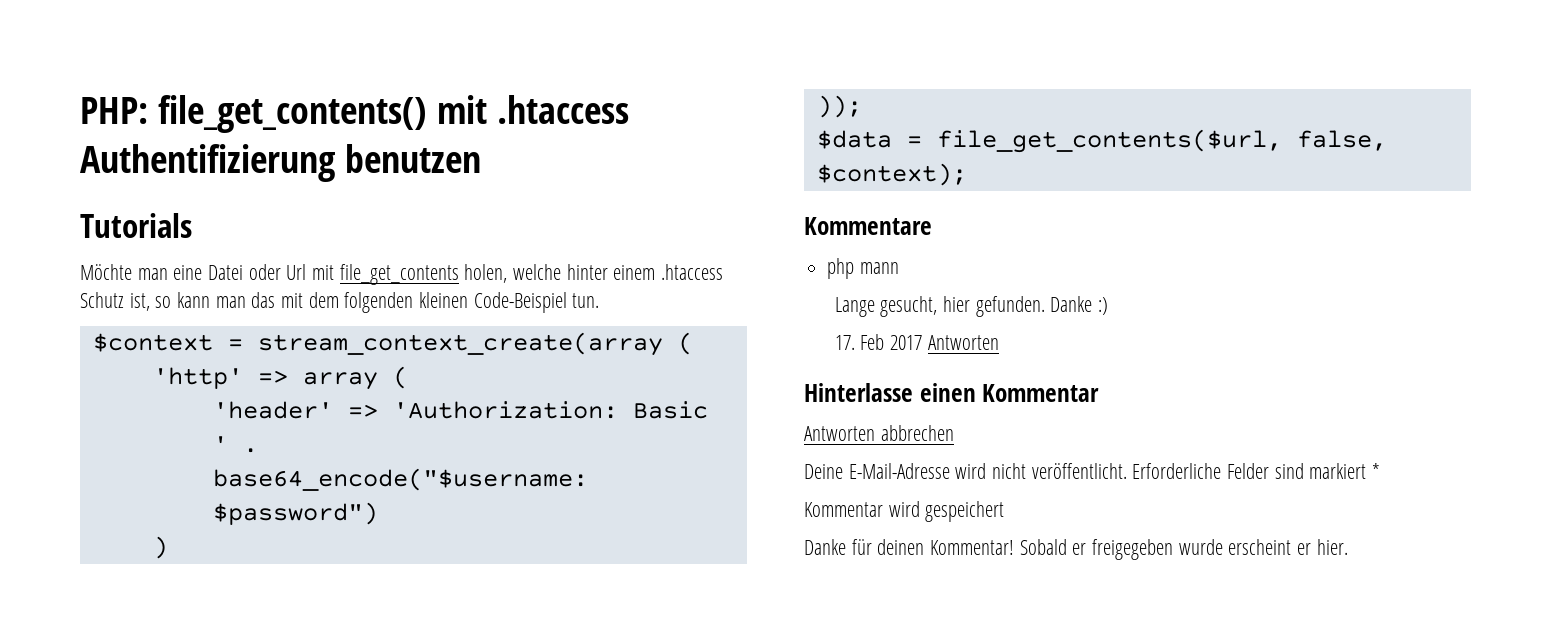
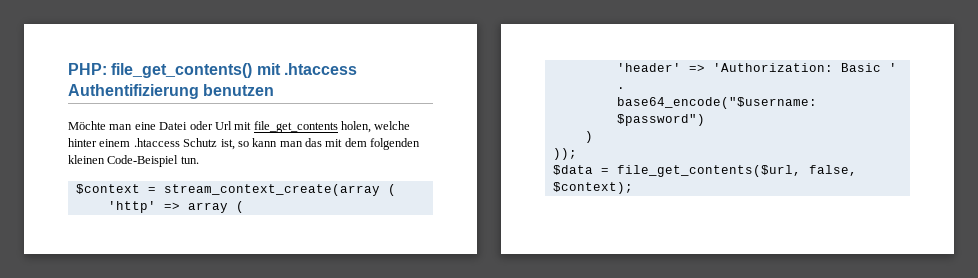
[80,213,192,238] // Tutorials -> (275, 90) none
[804,217,932,235] [827,258,899,279] [834,296,1108,317] [834,334,999,350] [804,383,1100,402] [804,425,954,441] [804,463,1381,479] [804,501,1005,522] [804,539,1348,560] // Kommentare // php mann // Lange gesucht, hier gefunden. Danke :) // 17. Feb 2017 Antworten // Hinterlasse einen Kommentar // Antworten abbrechen // Deine E-Mail-Adresse wird nicht veröffentlicht. Erforderliche Felder sind markiert * // Kommentar wird gespeichert // Danke für deinen Kommentar! Sobald er freigegeben wurde erscheint er hier. -> (633, 188) none

